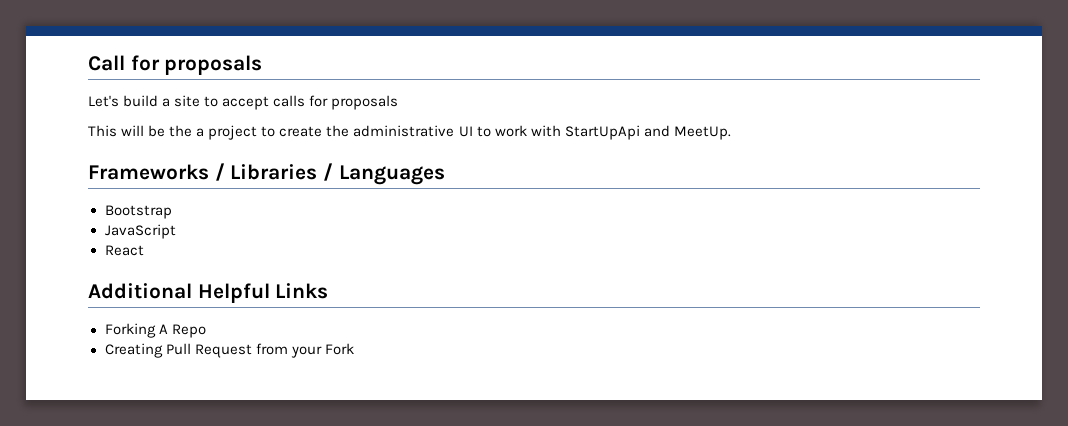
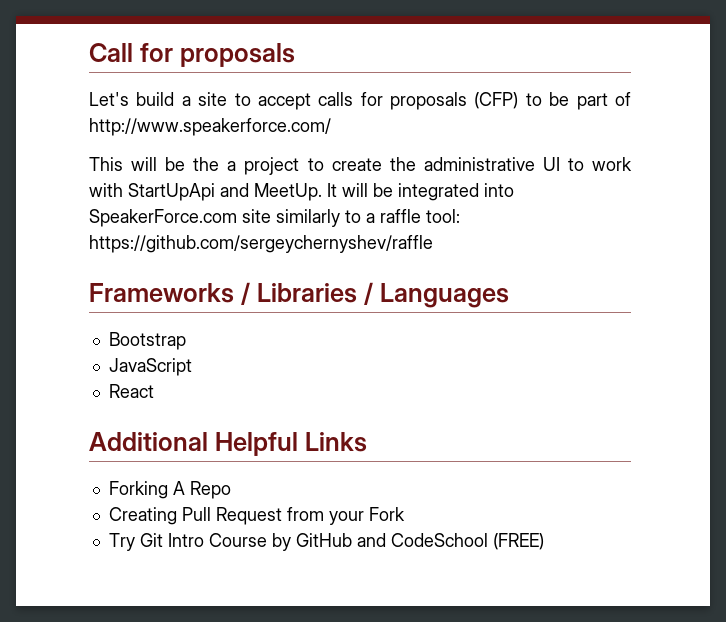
(399, 102) none -> [474,92,631,110] [89,118,331,136] (CFP) to be part of http://www.speakerforce.com/
(731, 133) none -> [327,183,514,201] [89,209,460,227] [89,235,433,253] It will be integrated into SpeakerForce.com site similarly to a raffle tool: https://github.com/sergeychernyshev/raffle
(354, 349) none -> [108,533,544,551] // Try Git Intro Course by GitHub and CodeSchool (FREE)

